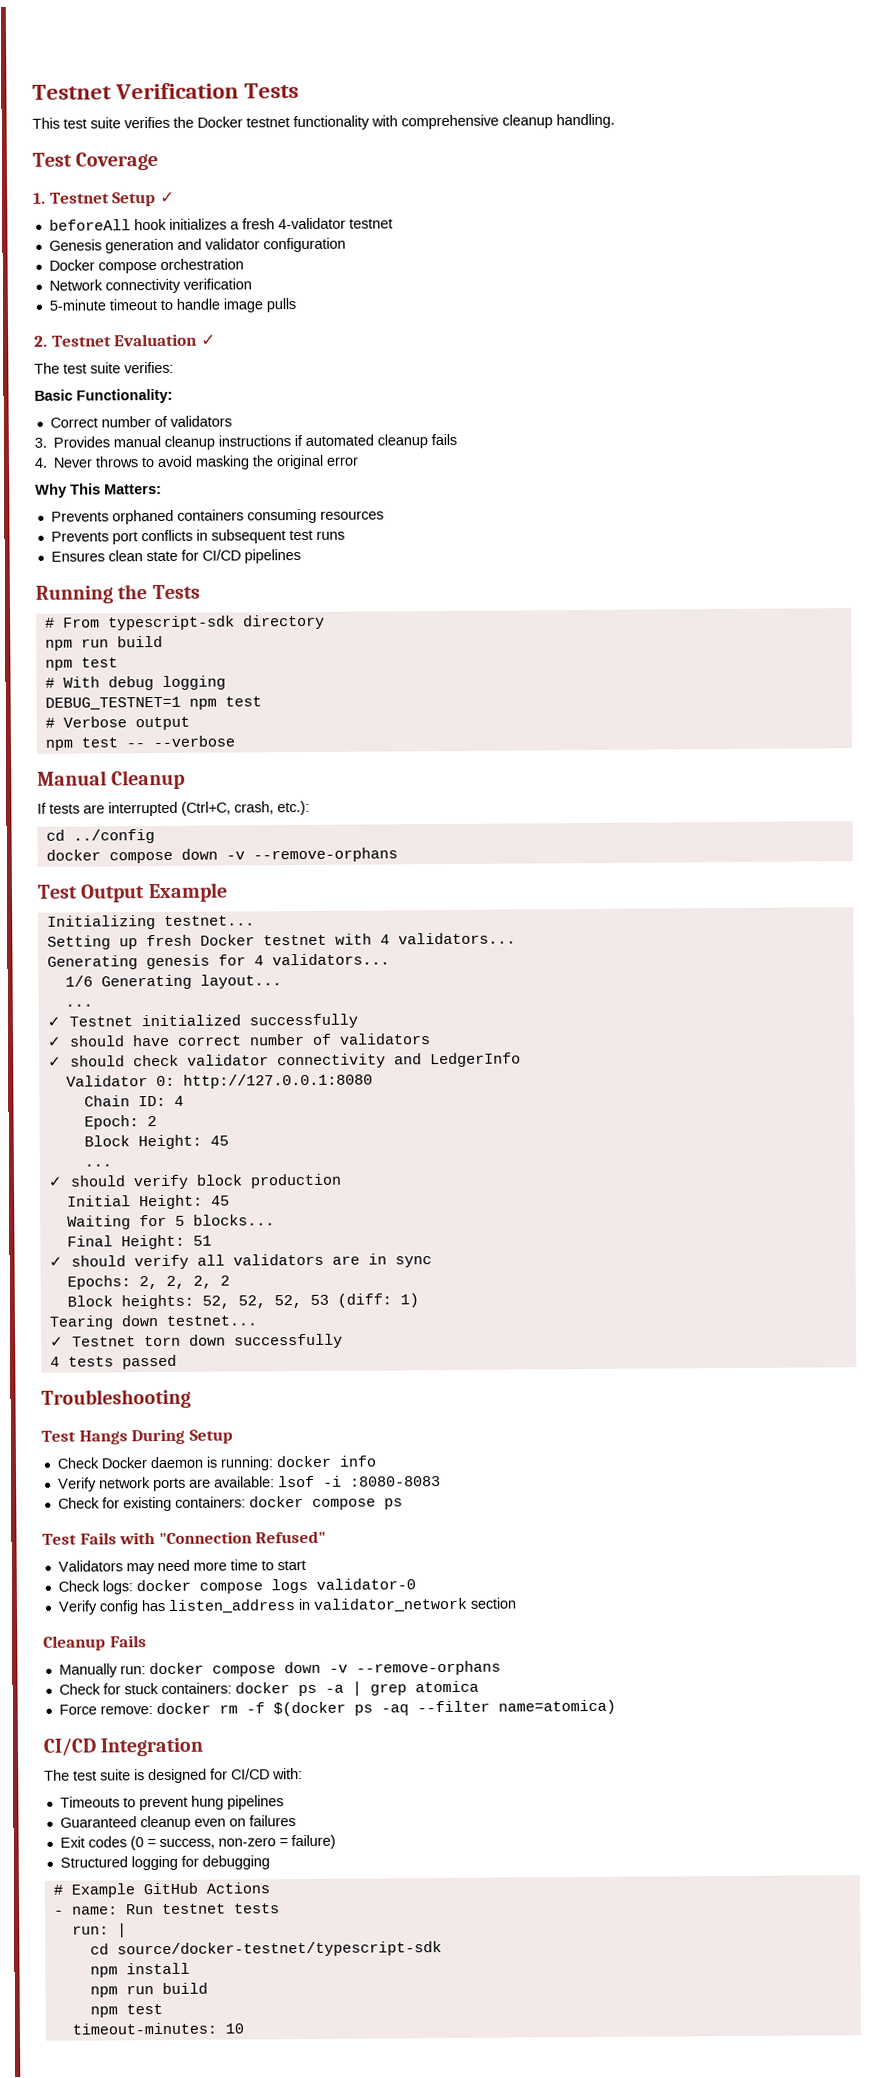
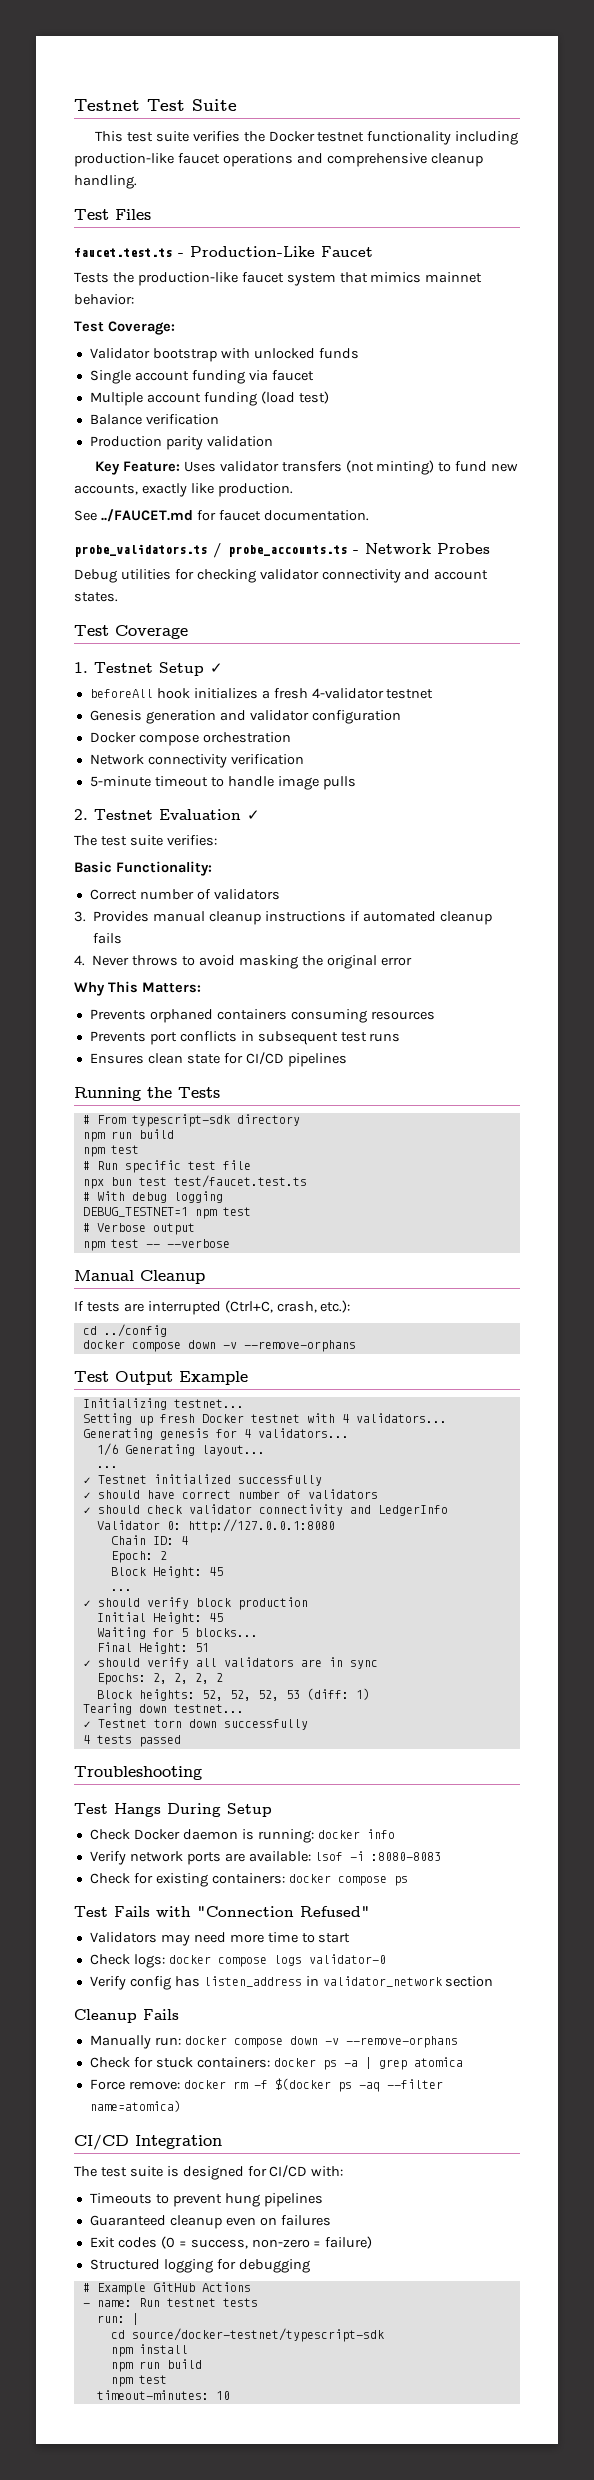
[32,82,300,100] Testnet Verification Tests -> [74,99,237,111] Testnet Test Suite
[371,113,615,130] with comprehensive cleanup handling. -> [455,131,519,145] [74,153,483,167] [74,175,137,189] [74,209,151,220] [74,246,373,257] [74,272,483,286] [74,294,134,305] [74,321,175,335] [89,348,359,362] [89,370,314,384] [89,391,329,406] [89,414,219,425] [89,436,273,450] [94,460,519,475] [74,483,293,497] [74,509,369,522] [74,543,490,558] [74,569,489,583] [74,592,118,602] including production-like faucet operations and comprehensive cleanup handling. // Test Files // faucet.test.ts - Production-Like Faucet // Tests the production-like faucet system that mimics mainnet behavior: // Test Coverage: // Validator bootstrap with unlocked funds // Single account funding via faucet // Multiple account funding (load test) // Balance verification // Production parity validation // Key Feature: Uses validator transfers (not minting) to fund new accounts, exactly like production. // See ../FAUCET.md for faucet documentation. // probe_validators.ts / probe_accounts.ts - Network Probes // Debug utilities for checking validator connectivity and account states.
(118, 662) none -> [82,1160,251,1173] [82,1175,307,1189] // # Run specific test file // npx bun test test/faucet.test.ts

